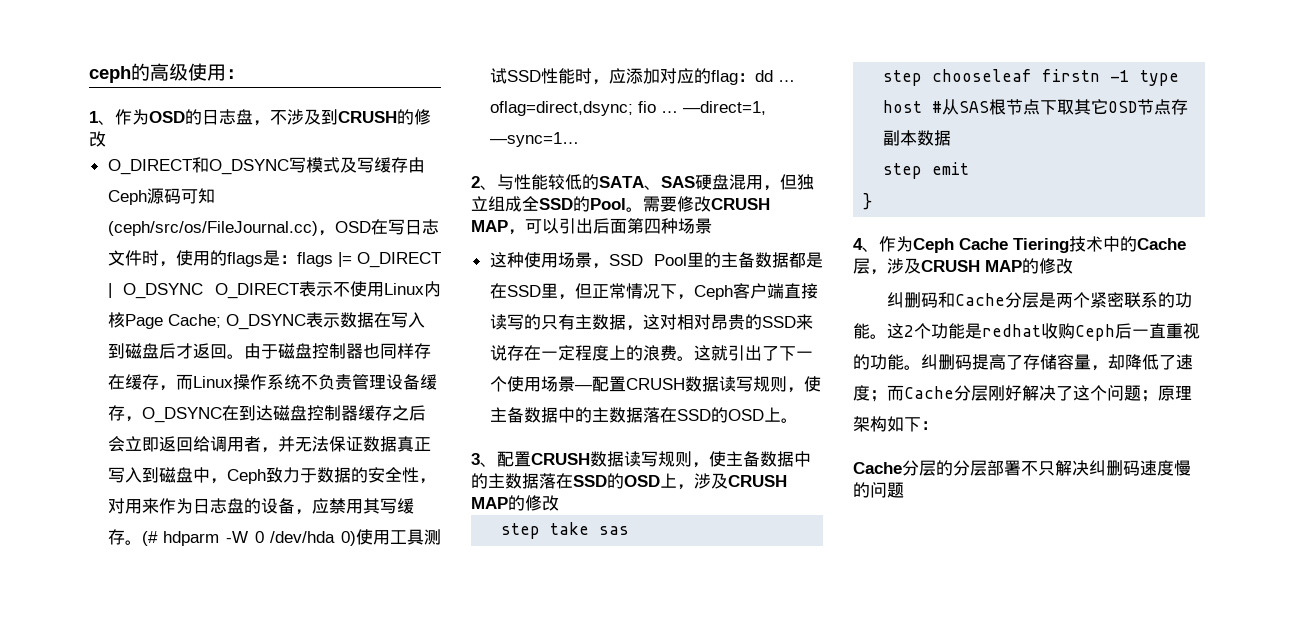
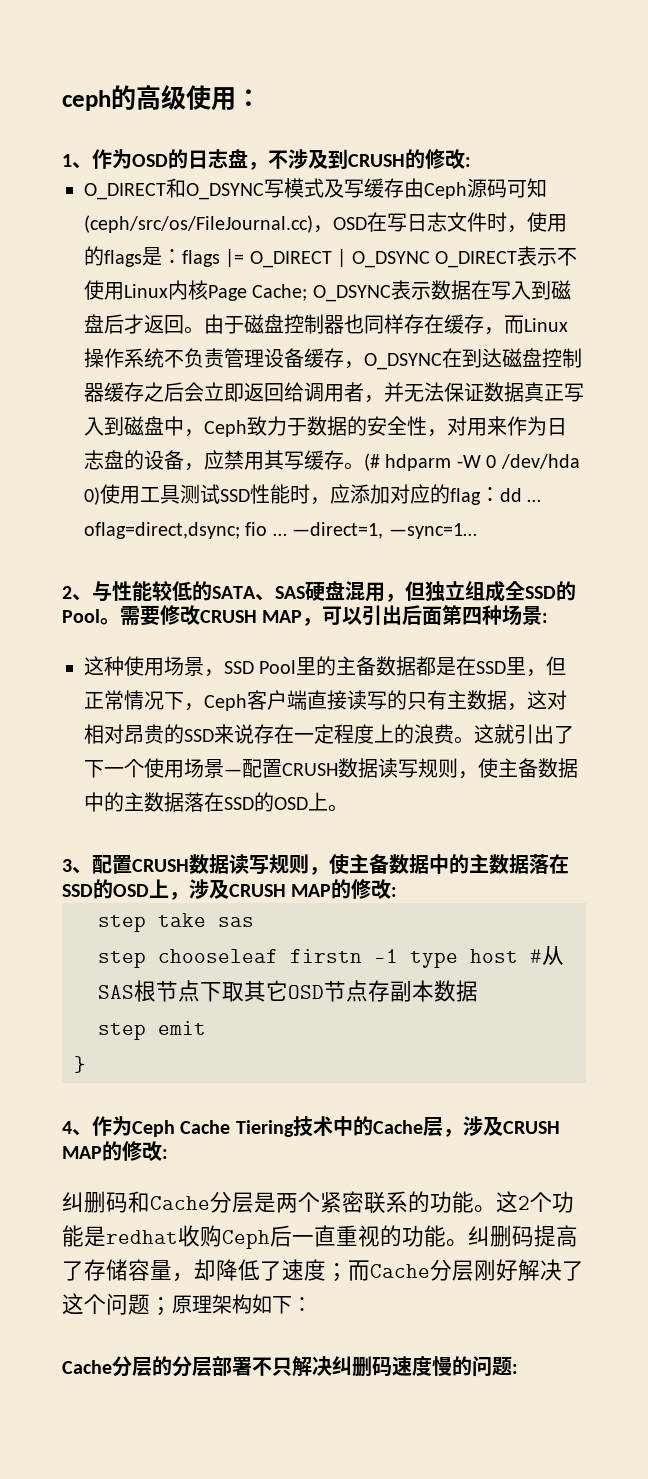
(106, 139) none -> [465,157,471,167] :
(712, 226) none -> [542,613,549,623] :
(559, 503) none -> [391,887,398,897] :
(1073, 266) none -> [162,1149,168,1159] :
(904, 490) none -> [512,1364,518,1374] :

